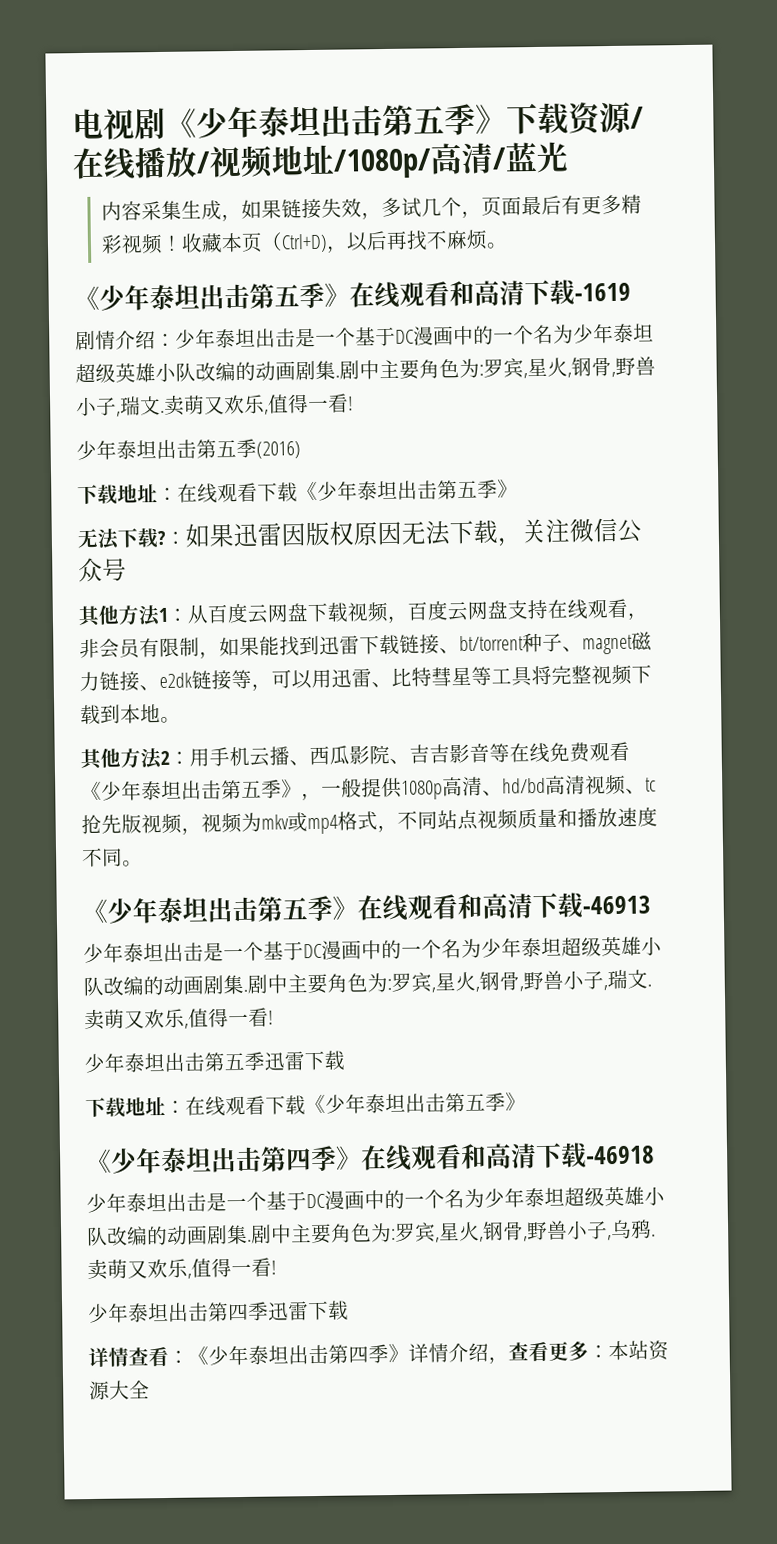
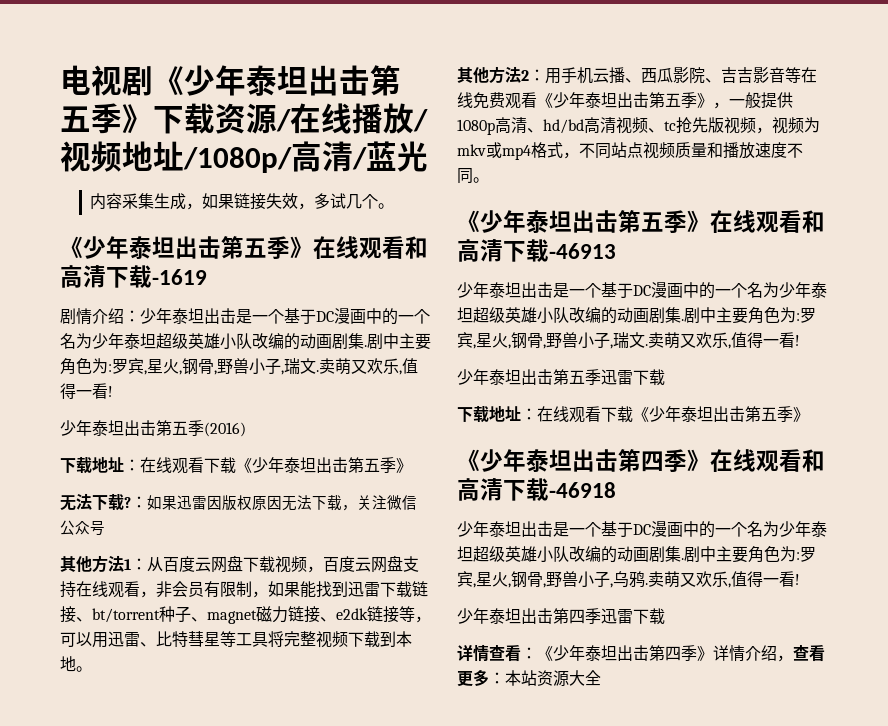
[460,194,642,218] [100,229,488,255] ，页面最后有更多精彩视频！收藏本页（Ctrl+D)，以后再找不麻烦 -> (379, 201) none

